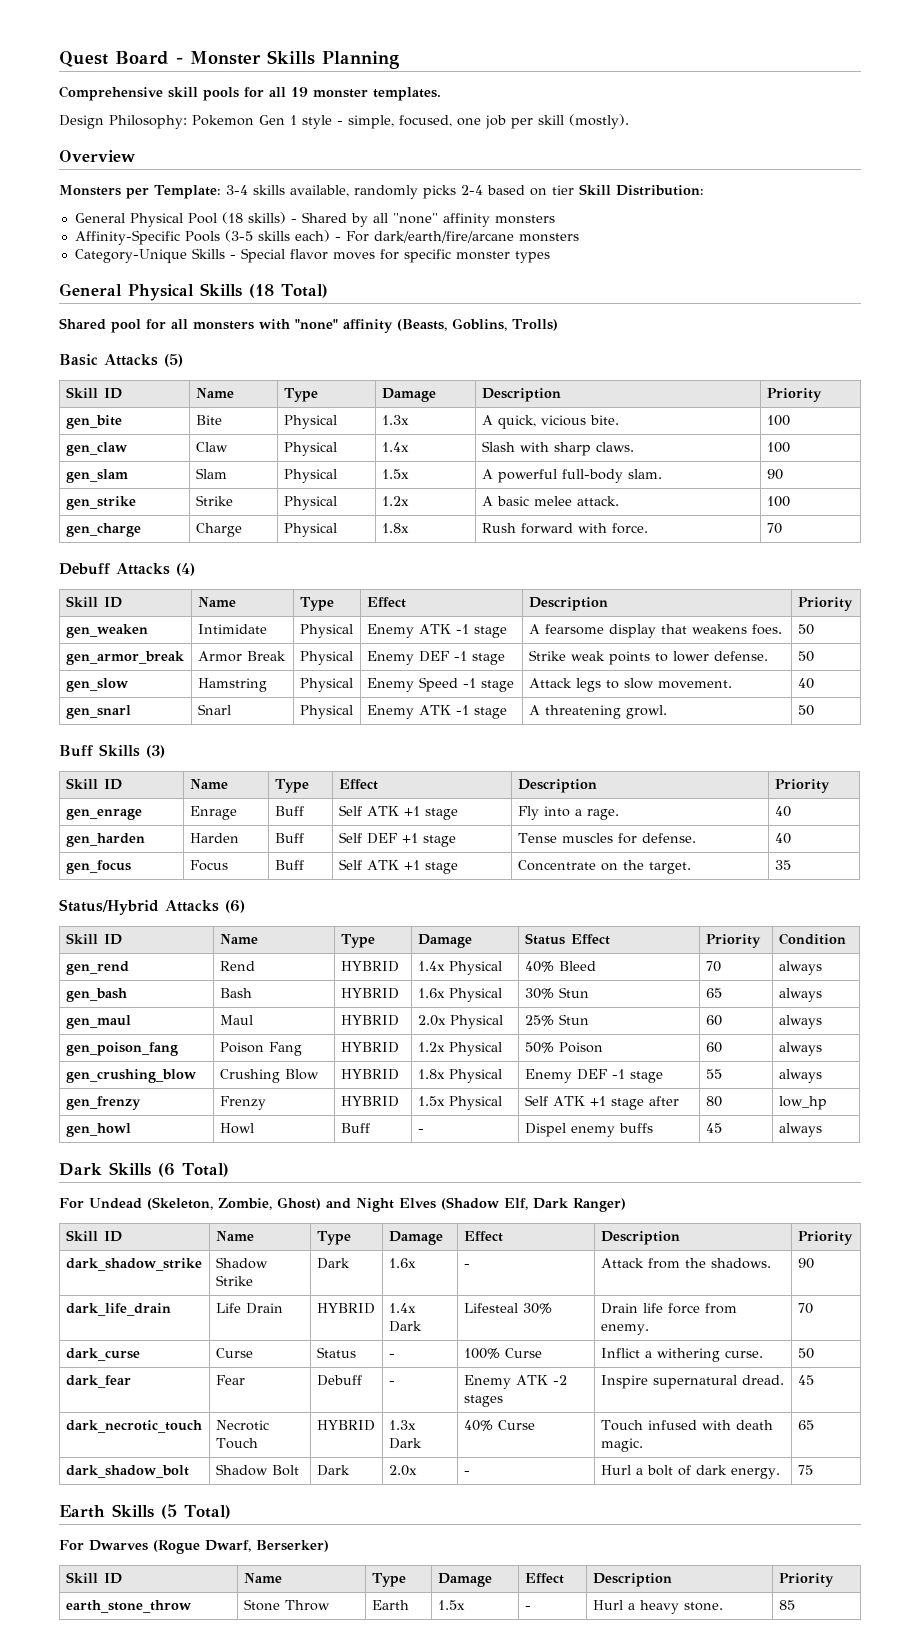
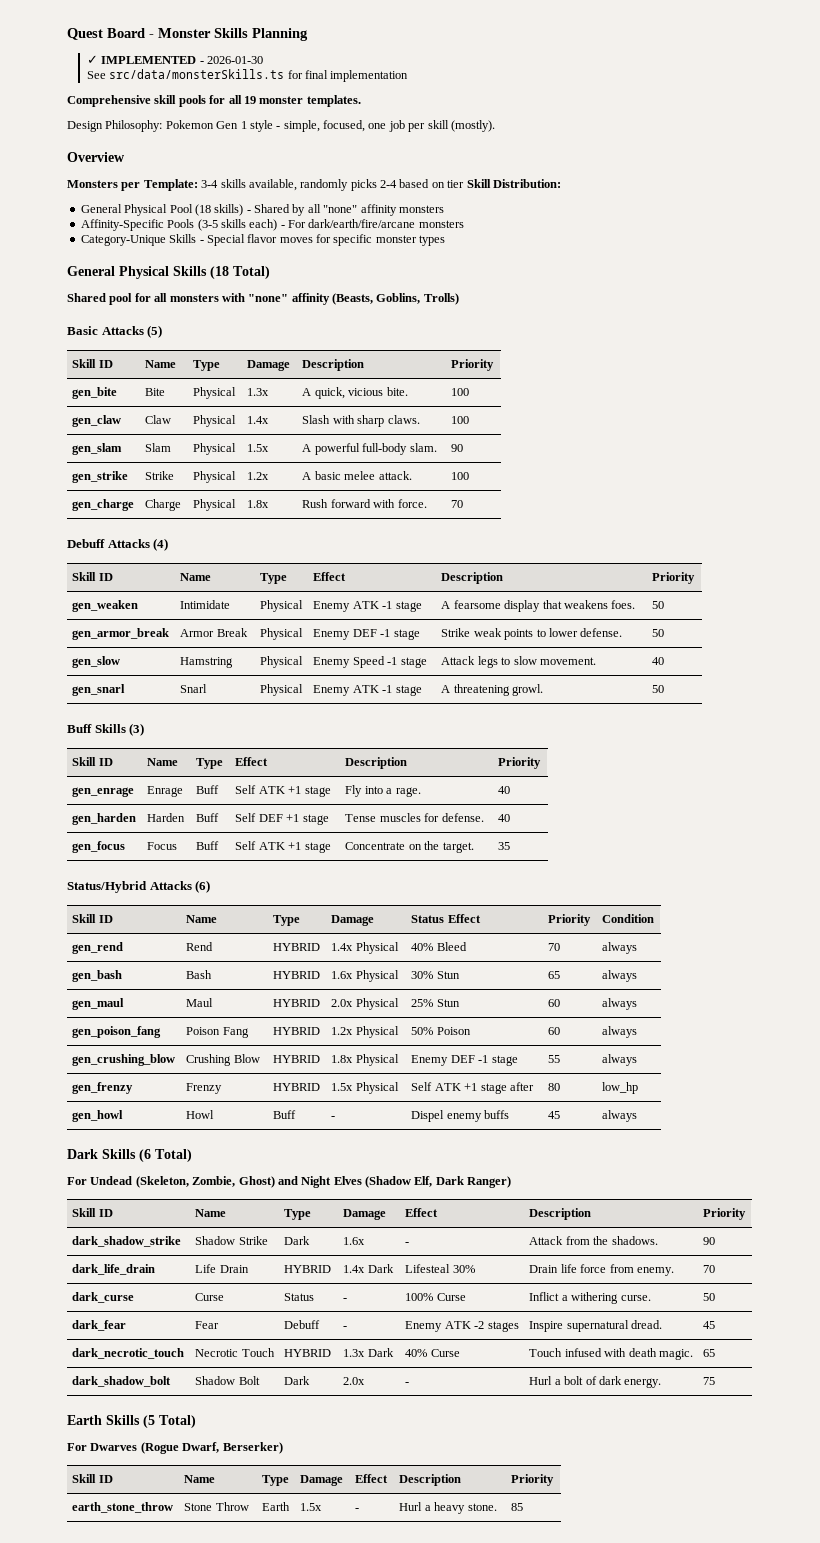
(399, 60) none -> [86,55,264,64] [86,69,409,82] // ✓ IMPLEMENTED - 2026-01-30 // See src/data/monsterSkills.ts for final implementation

